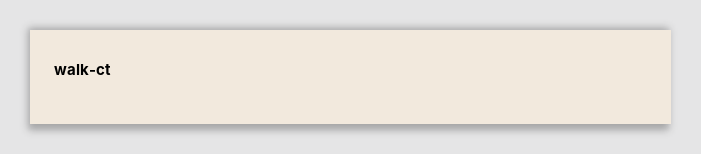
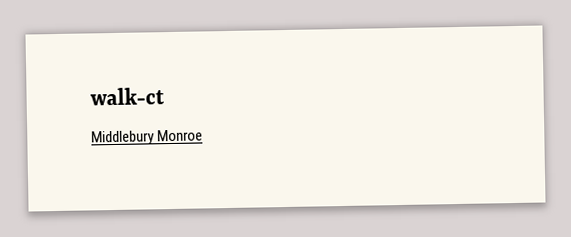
(111, 69) none -> [91,129,204,146] // Middlebury Monroe

